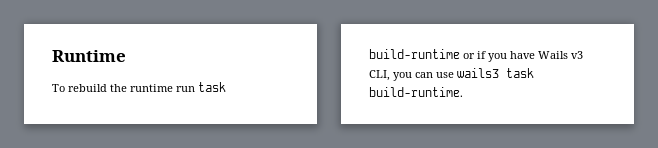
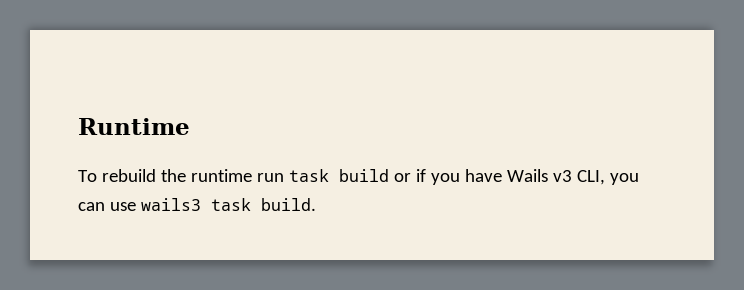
[369,49,460,59] build-runtime -> [338,169,389,182] build
[369,87,463,97] build-runtime. -> [260,198,316,211] build.

